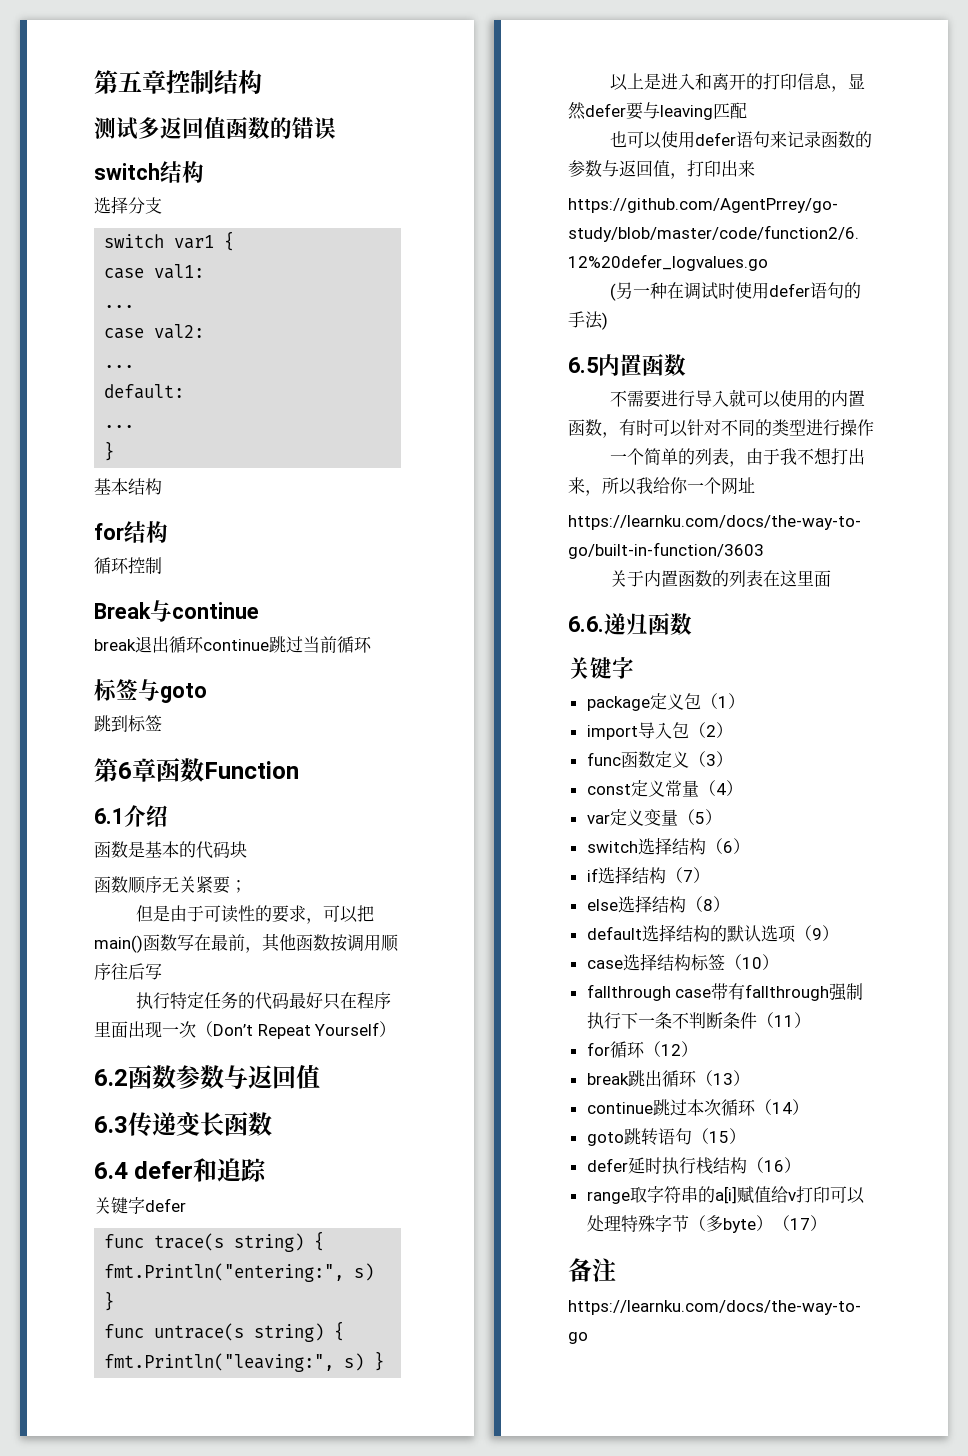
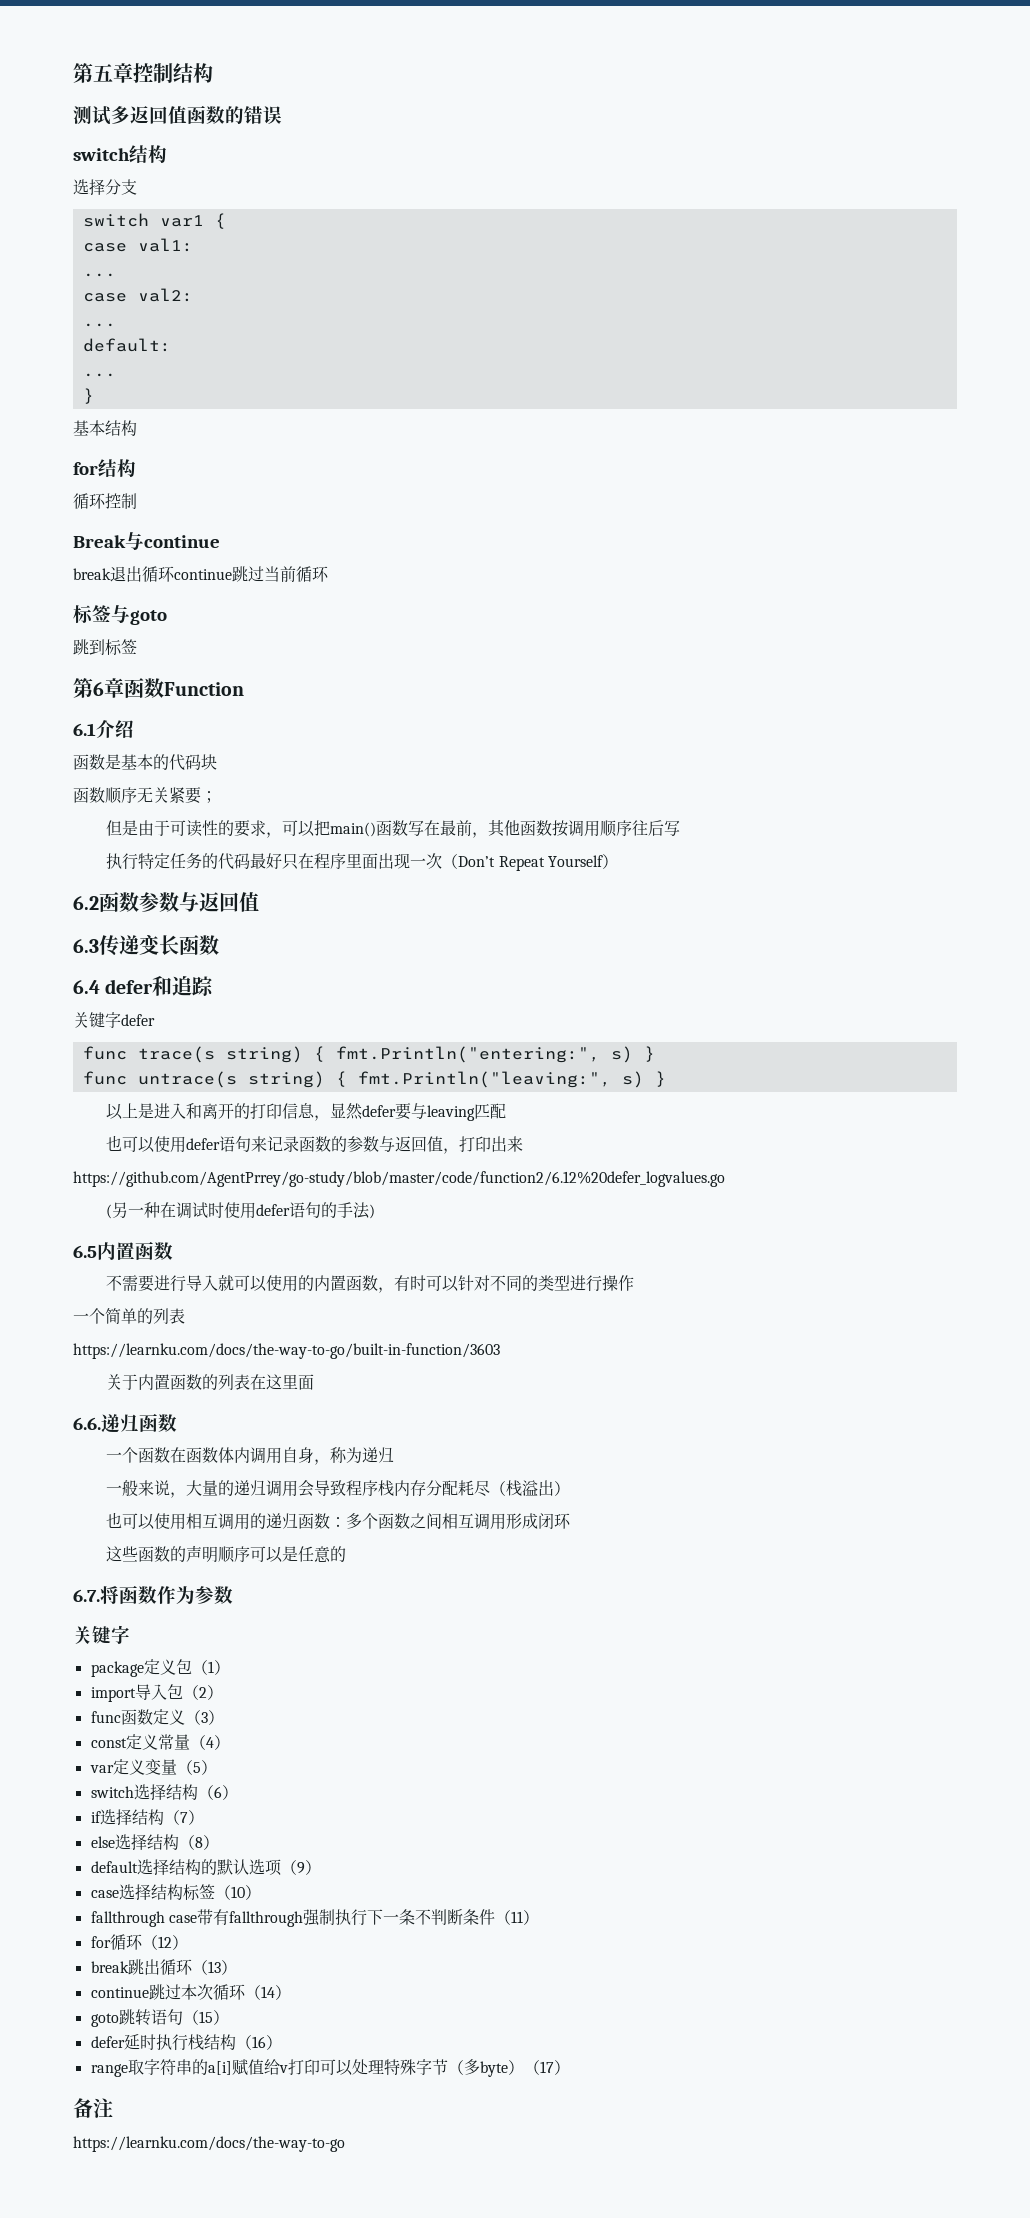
[729,448,866,467] [568,477,755,496] ，由于我不想打出来，所以我给你一个网址 -> (185, 1316) none
(692, 624) none -> [106,1447,395,1465] [106,1480,571,1498] [106,1512,572,1530] [106,1545,347,1563] [73,1585,233,1604] // 一个函数在函数体内调用自身，称为递归 // 一般来说，大量的递归调用会导致程序栈内存分配耗尽（栈溢出） // 也可以使用相互调用的递归函数：多个函数之间相互调用形成闭环 // 这些函数的声明顺序可以是任意的 // 6.7.将函数作为参数

